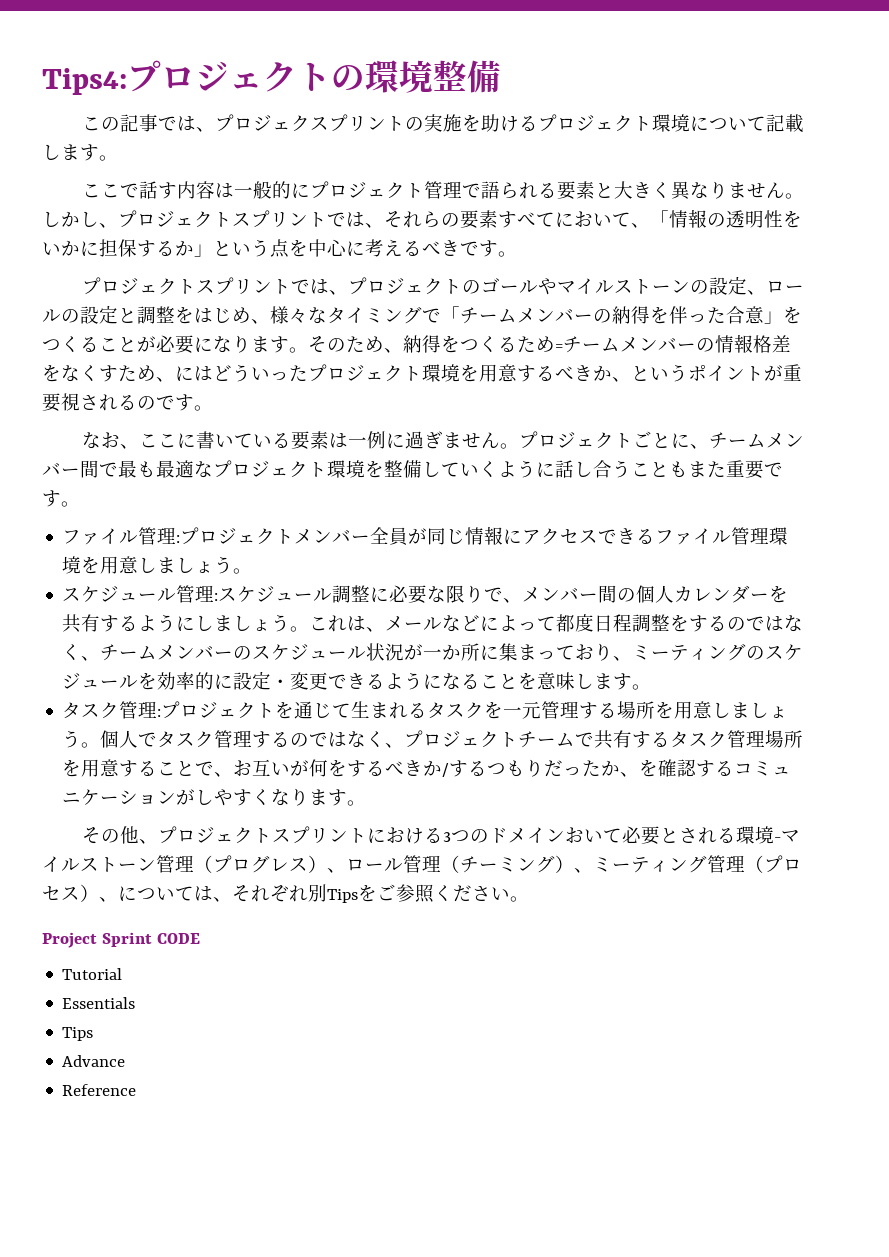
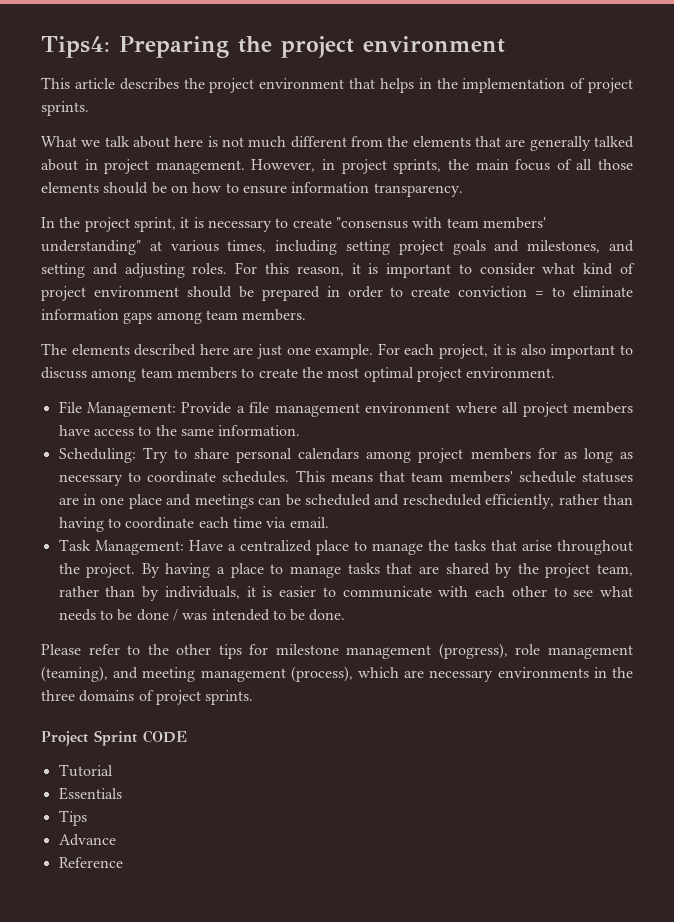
[127,60,501,93] [82,114,805,133] [42,144,118,161] [82,181,805,200] [42,209,802,229] [42,239,517,258] [82,276,805,295] [42,305,802,324] [42,334,791,354] [42,364,802,382] [42,393,213,412] [82,431,805,450] [42,460,783,479] [42,490,80,507] [62,526,789,545] [62,556,253,574] [62,585,789,604] [62,614,804,633] [62,643,804,661] [62,671,652,690] [62,701,789,719] [62,730,804,749] [62,759,792,777] [62,788,367,806] [82,826,801,845] [42,855,802,873] [42,884,529,903] プロジェクトの環境整備 // この記事では、プロジェクスプリントの実施を助けるプロジェクト環境について記載します。 // ここで話す内容は一般的にプロジェクト管理で語られる要素と大きく異なりません。しかし、プロジェクトスプリントでは、それらの要素すべてにおいて、「情報の透明性をいかに担保するか」という点を中心に考えるべきです。 // プロジェクトスプリントでは、プロジェクトのゴールやマイルストーンの設定、ロールの設定と調整をはじめ、様々なタイミングで「チームメンバーの納得を伴った合意」をつくることが必要になります。そのため、納得をつくるため=チームメンバーの情報格差をなくすため、にはどういったプロジェクト環境を用意するべきか、というポイントが重要視されるのです。 // なお、ここに書いている要素は一例に過ぎません。プロジェクトごとに、チームメンバー間で最も最適なプロジェクト環境を整備していくように話し合うこともまた重要です。 // ファイル管理:プロジェクトメンバー全員が同じ情報にアクセスできるファイル管理環境を用意しましょう。 // スケジュール管理:スケジュール調整に必要な限りで、メンバー間の個人カレンダーを共有するようにしましょう。これは、メールなどによって都度日程調整をするのではなく、チームメンバーのスケジュール状況が一か所に集まっており、ミーティングのスケジュールを効率的に設定・変更できるようになることを意味します。 // タスク管理:プロジェクトを通じて生まれるタスクを一元管理する場所を用意しましょう。個人でタスク管理するのではなく、プロジェクトチームで共有するタスク管理場所を用意することで、お互いが何をするべきか/するつもりだったか、を確認するコミュニケーションがしやすくなります。 // その他、プロジェクトスプリントにおける3つのドメインおいて必要とされる環境-マイルストーン管理（プログレス）、ロール管理（チーミング）、ミーティング管理（プロセス）、については、それぞれ別Tipsをご参照ください。 -> [119,36,505,58] [41,77,633,93] [41,101,89,116] [41,136,634,151] [41,159,634,174] [41,182,463,197] [41,217,546,232] [41,240,634,255] [41,262,635,278] [41,286,634,301] [41,309,307,324] [41,343,634,359] [41,367,556,382] [58,401,633,417] [58,425,301,436] [58,447,634,463] [58,470,634,486] [58,494,633,509] [58,517,329,532] [58,539,633,555] [58,563,633,578] [58,586,633,601] [58,609,346,621] [41,643,634,659] [41,666,634,682] [41,690,254,705] Preparing the project environment // This article describes the project environment that helps in the implementation of project sprints. // What we talk about here is not much different from the elements that are generally talked about in project management. However, in project sprints, the main focus of all those elements should be on how to ensure information transparency. // In the project sprint, it is necessary to create "consensus with team members' understanding" at various times, including setting project goals and milestones, and setting and adjusting roles. For this reason, it is important to consider what kind of project environment should be prepared in order to create conviction = to eliminate information gaps among team members. // The elements described here are just one example. For each project, it is also important to discuss among team members to create the most optimal project environment. // File Management: Provide a file management environment where all project members have access to the same information. // Scheduling: Try to share personal calendars among project members for as long as necessary to coordinate schedules. This means that team members' schedule statuses are in one place and meetings can be scheduled and rescheduled efficiently, rather than having to coordinate each time via email. // Task Management: Have a centralized place to manage the tasks that arise throughout the project. By having a place to manage tasks that are shared by the project team, rather than by individuals, it is easier to communicate with each other to see what needs to be done / was intended to be done. // Please refer to the other tips for milestone management (progress), role management (teaming), and meeting management (process), which are necessary environments in the three domains of project sprints.

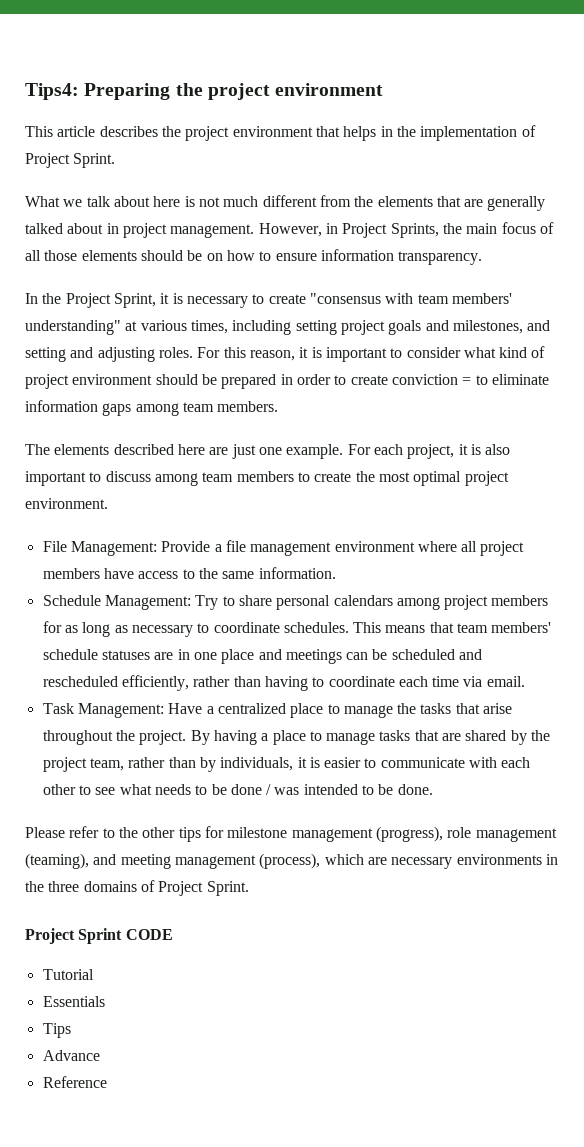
[588,78,633,93] [41,101,89,116] project sprints. -> [25,153,116,168] Project Sprint.
[341,159,442,174] project sprints, -> [342,223,439,238] Project Sprints,
[84,217,176,232] project sprint, -> [65,293,156,308] Project Sprint,
[58,448,136,463] Scheduling: -> [42,595,191,610] Schedule Management:
[155,690,254,705] project sprints. -> [158,881,249,896] Project Sprint.

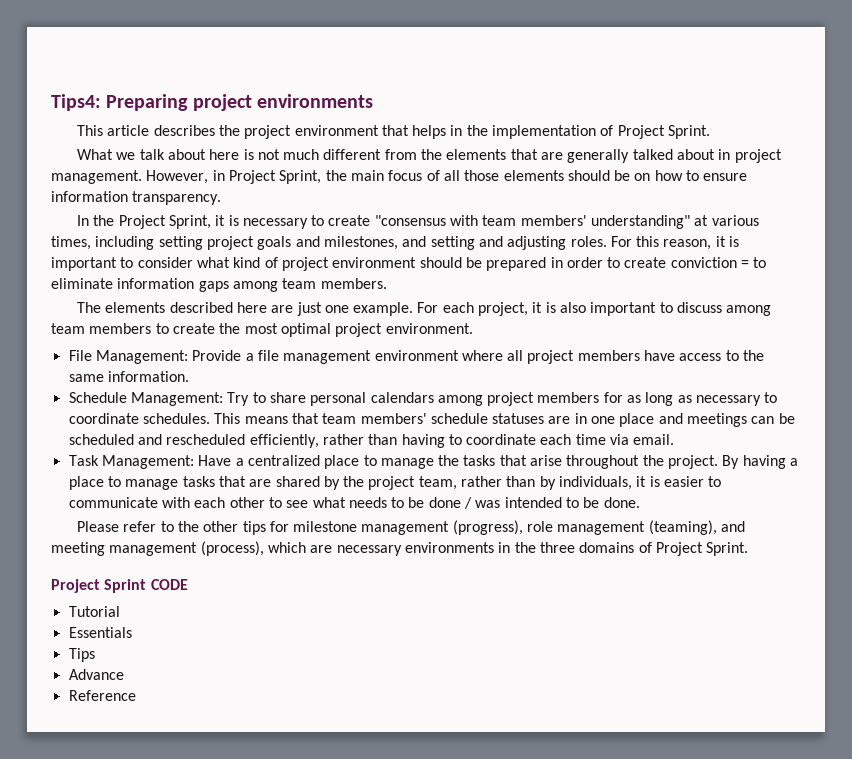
[175,83,384,100] the project environment -> [192,94,373,111] project environments
[390,223,439,238] Sprints, -> [279,170,322,184] Sprint,

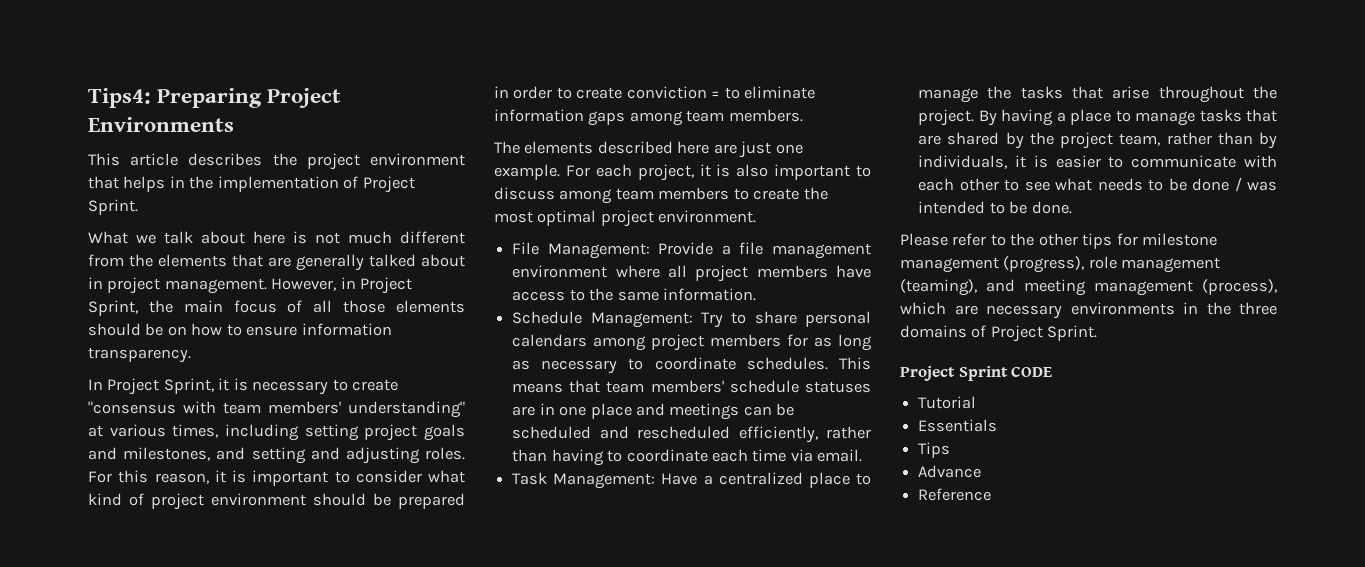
[192,94,373,111] project environments -> [267,88,342,108] [88,117,234,132] Project Environments
[93,215,115,226] the -> (103, 384) none

